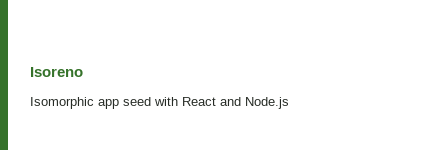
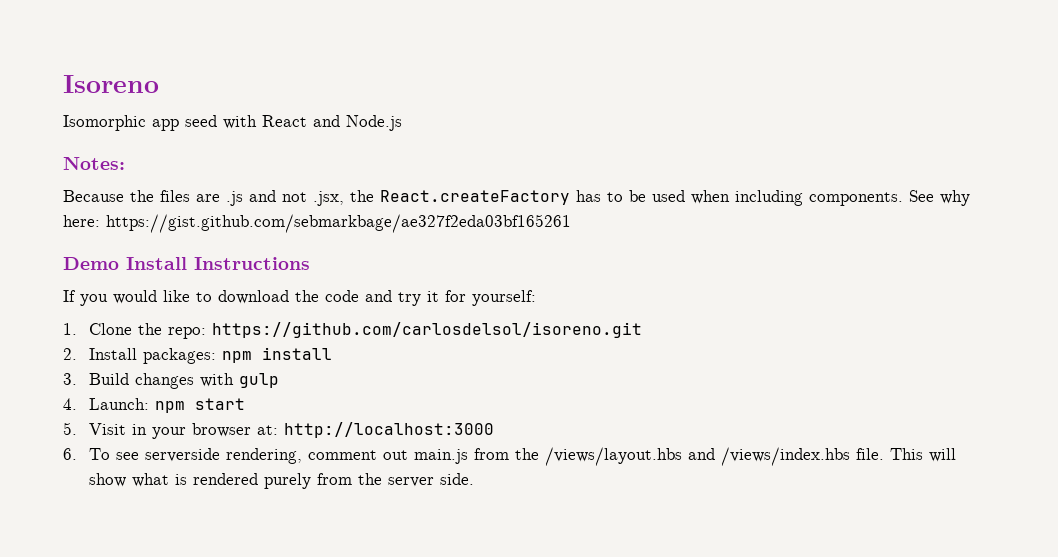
(289, 103) none -> [63,157,125,170] [63,190,970,206] [63,214,571,233] [63,257,310,270] [63,290,536,306] [63,322,643,339] [63,347,333,364] [63,373,280,389] [63,398,246,413] [63,422,495,439] [63,447,957,466] [89,473,475,489] // Notes: // Because the files are .js and not .jsx, the React.createFactory has to be used when including components. See why here: https://gist.github.com/sebmarkbage/ae327f2eda03bf165261 // Demo Install Instructions // If you would like to download the code and try it for yourself: // 1. Clone the repo: https://github.com/carlosdelsol/isoreno.git // 2. Install packages: npm install // 3. Build changes with gulp // 4. Launch: npm start // 5. Visit in your browser at: http://localhost:3000 // 6. To see serverside rendering, comment out main.js from the /views/layout.hbs and /views/index.hbs file. This will show what is rendered purely from the server side.

